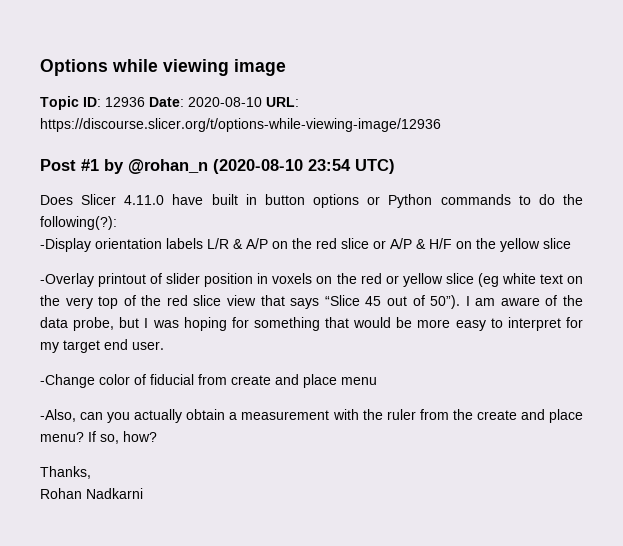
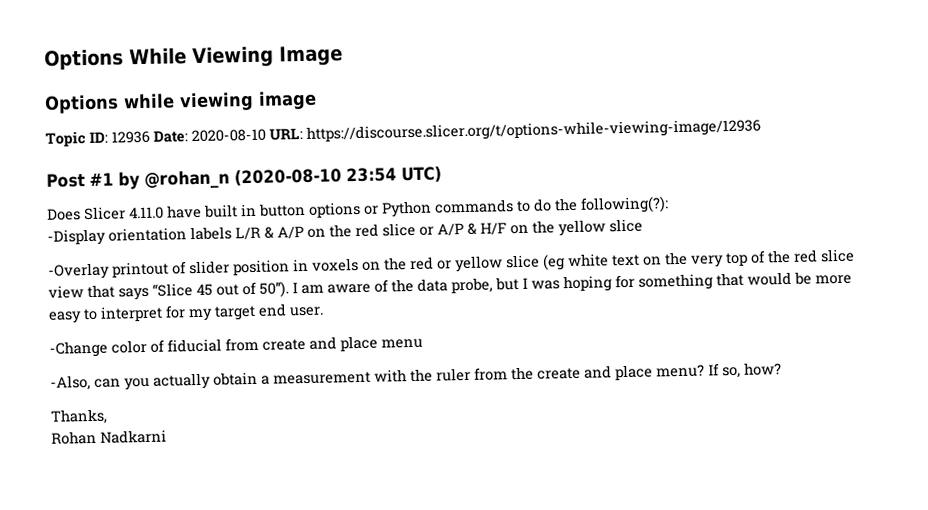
[40,59,108,76] Options -> [44,45,343,71] [44,94,119,114] Options While Viewing Image // Options

